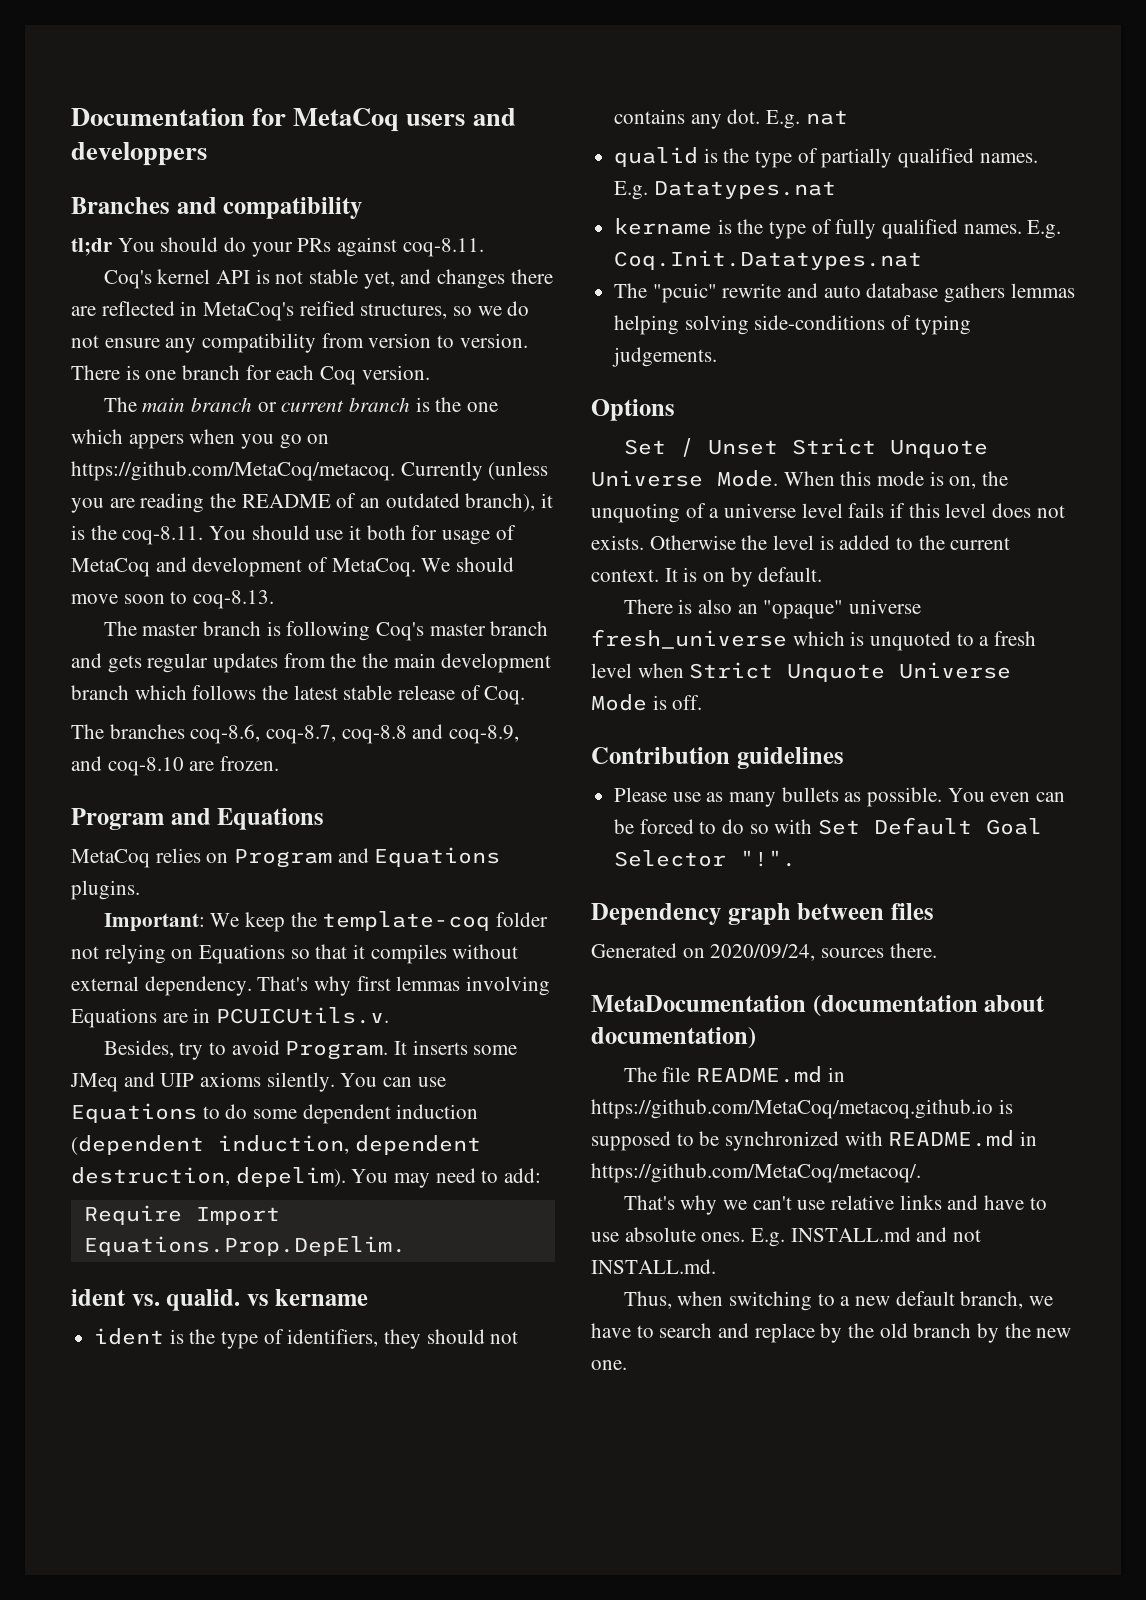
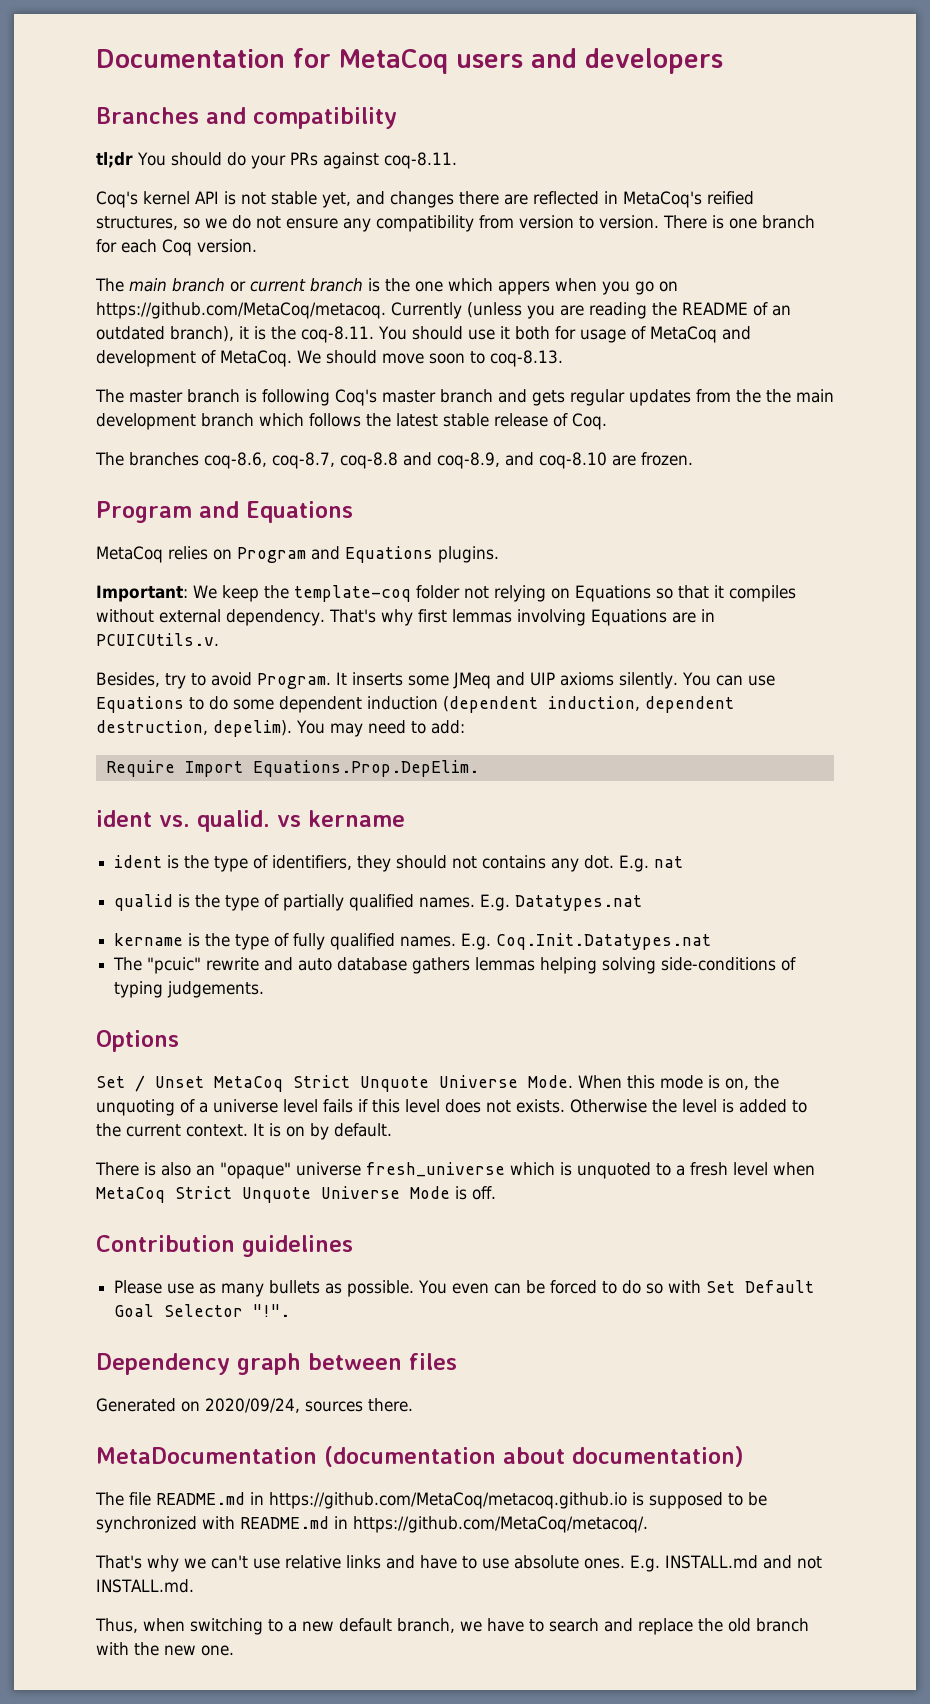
[71,142,207,166] developpers -> [585,48,723,74] developers
(778, 447) none -> [214,1076,283,1092] MetaCoq
(684, 670) none -> [96,1187,165,1203] MetaCoq
[820,1323,843,1343] by -> (693, 1626) none
[977,1323,1000,1343] by -> [96,1642,129,1655] with

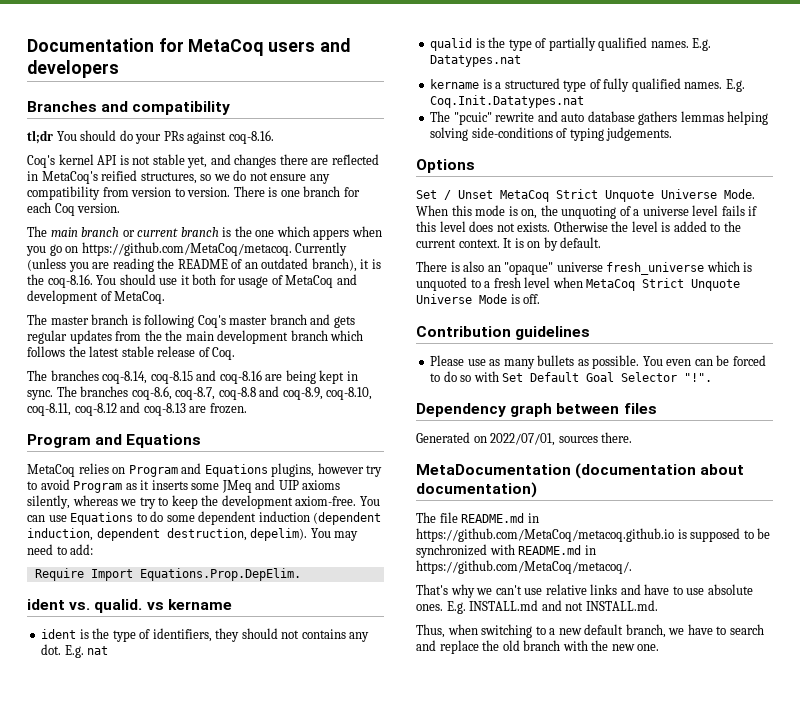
[383,152,457,169] coq-8.11. -> [228,130,274,144] coq-8.16.
[301,326,374,343] coq-8.11. -> [47,274,93,288] coq-8.16.
[297,350,563,367] We should move soon to coq-8.13. -> (166, 297) none
(199, 459) none -> [102,370,358,384] [27,386,129,400] coq-8.14, coq-8.15 and coq-8.16 are being kept in sync. The branches
[505,452,607,469] and coq-8.10 -> [326,387,373,400] [27,402,186,416] coq-8.10, coq-8.11, coq-8.12 and coq-8.13
[438,546,499,563] [96,585,796,602] [96,609,715,626] [96,633,219,646] [96,672,347,689] plugins. // Important: We keep the template-coq folder not relying on Equations so that it compiles without external dependency. That's why first lemmas involving Equations are in PCUICUtils.v. // Besides, try to avoid Program. It -> [271,463,383,477] [27,479,150,493] plugins, however try to avoid Program as it
[619,672,678,689] silently. -> [27,495,357,509] silently, whereas we try to keep the development axiom-free.
[205,933,231,947] the -> [495,78,560,89] a structured
[205,1398,300,1413] 2020/09/24, -> [490,433,556,446] 2022/07/01,

